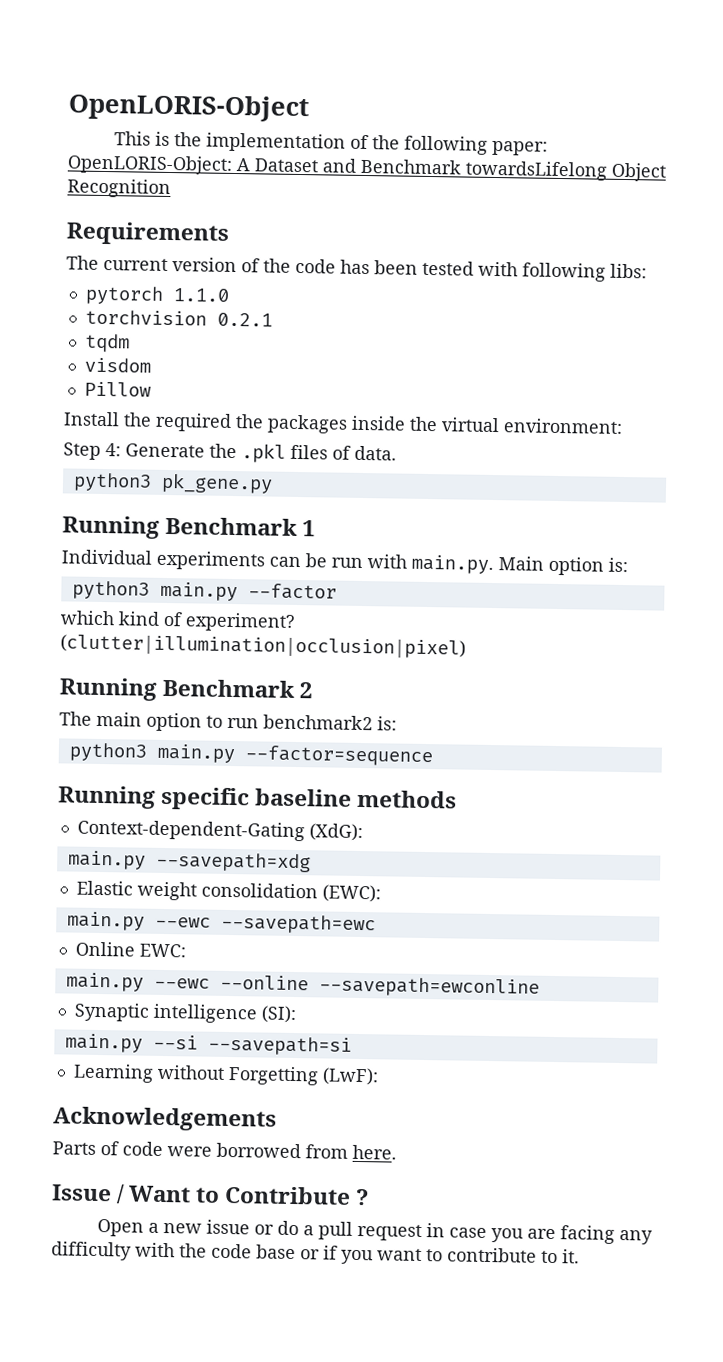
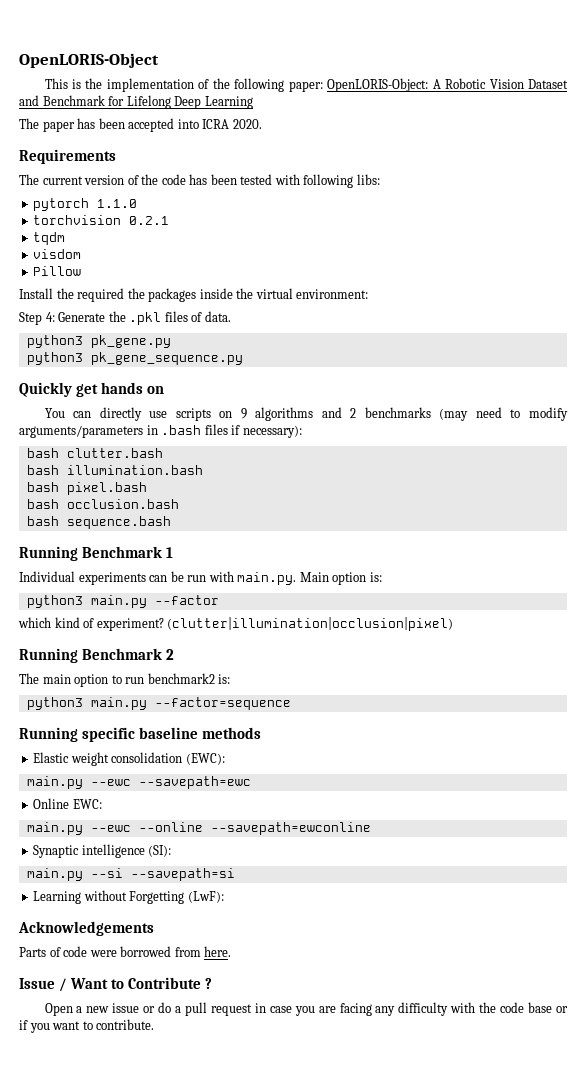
(251, 165) none -> [445,78,524,89] Robotic Vision
[465,160,666,182] [67,178,171,199] towardsLifelong Object Recognition -> [108,95,253,109] [19,118,262,132] for Lifelong Deep Learning // The paper has been accepted into ICRA 2020.
(273, 483) none -> [26,352,243,365] [19,382,165,397] [44,407,569,421] [19,424,302,438] [26,448,163,458] [26,465,203,475] [26,482,147,495] [26,499,179,509] [26,516,171,529] // python3 pk_gene_sequence.py // Quickly get hands on // You can directly use scripts on 9 algorithms and 2 benchmarks (may need to modify arguments/parameters in .bash files if necessary): // bash clutter.bash // bash illumination.bash // bash pixel.bash // bash occlusion.bash // bash sequence.bash
[76,819,363,842] [67,850,311,873] // Context-dependent-Gating (XdG): // main.py --savepath=xdg -> (262, 733) none
[447,1247,580,1264] contribute to it. -> [96,1019,155,1030] contribute.

